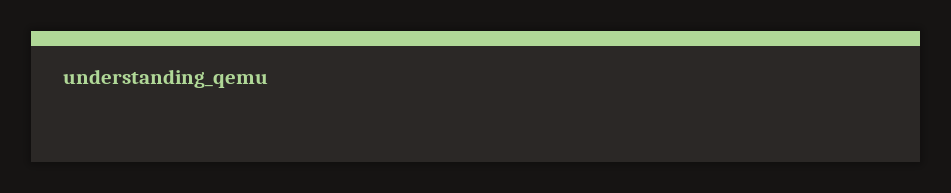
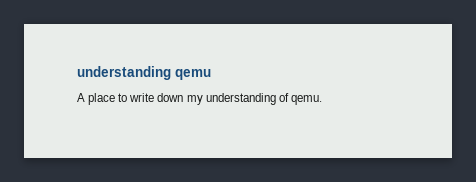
[63,69,268,88] understanding_qemu -> [77,66,211,80] [77,93,322,105] understanding qemu // A place to write down my understanding of qemu.

